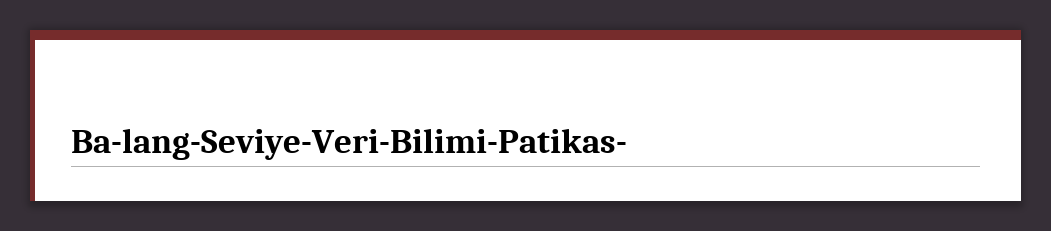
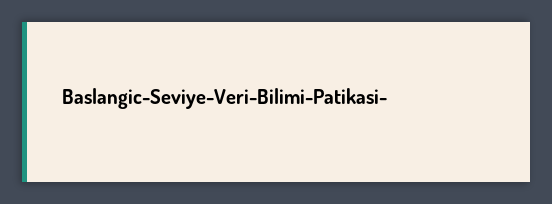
[71,128,627,160] Ba-lang-Seviye-Veri-Bilimi-Patikas- -> [62,88,387,109] Baslangic-Seviye-Veri-Bilimi-Patikasi-

